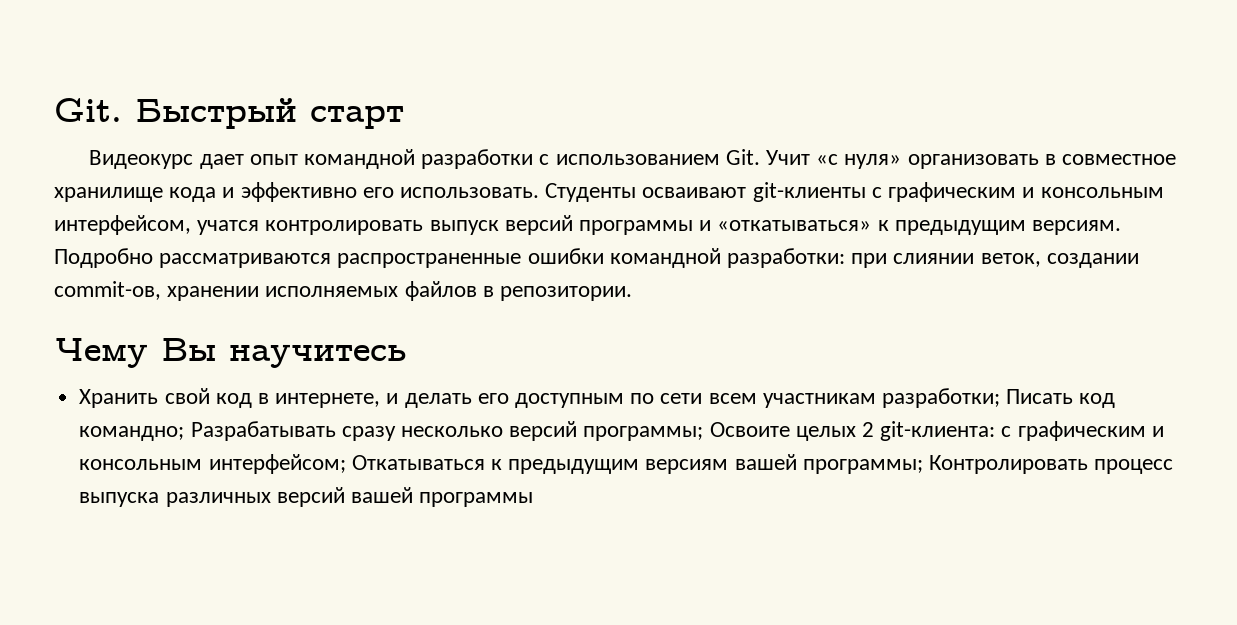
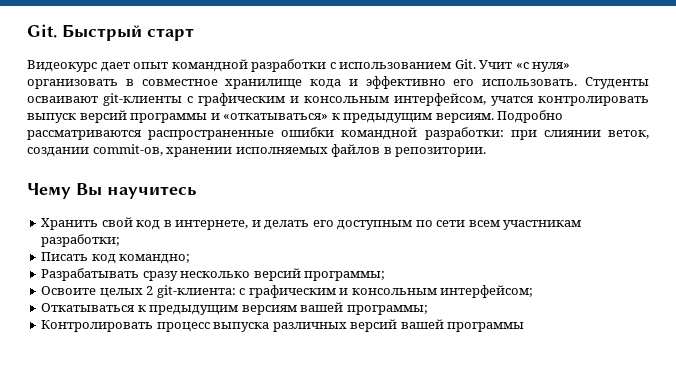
(1001, 398) none -> (121, 240) //
(185, 433) none -> (191, 259) //
(704, 433) none -> (386, 276) //
(346, 464) none -> (534, 291) //
(923, 466) none -> (428, 310) //

